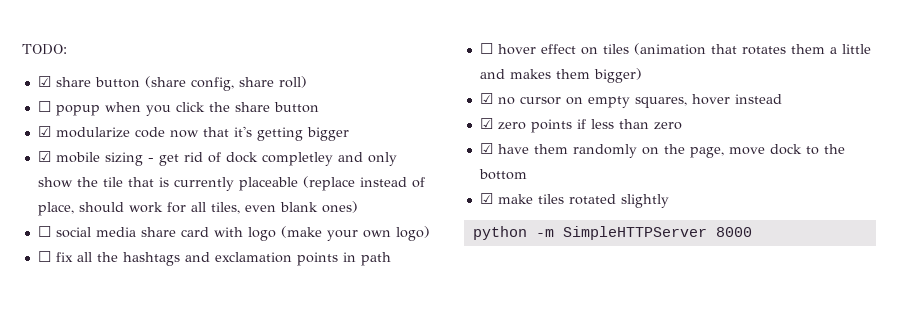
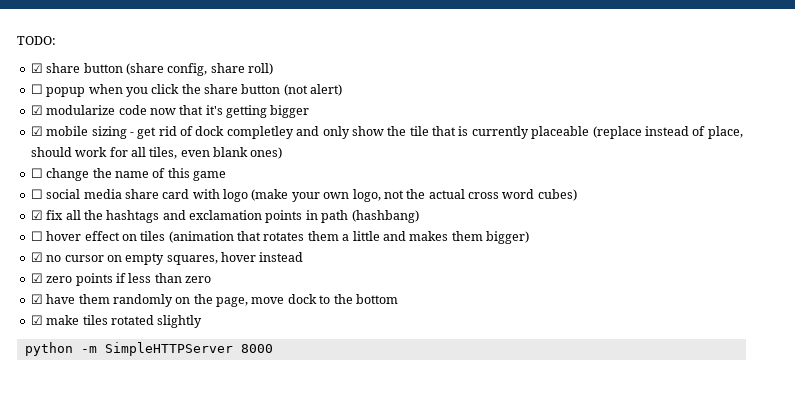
(319, 107) none -> [283,84,343,96] (not alert)
(358, 207) none -> [30,168,226,181] // ☐ change the name of this game
[395,226,430,241] [37,251,51,262] logo) // ☐ -> [352,189,577,202] [30,210,43,220] logo, not the actual cross word cubes) // ☑
(391, 259) none -> [351,210,419,223] (hashbang)

